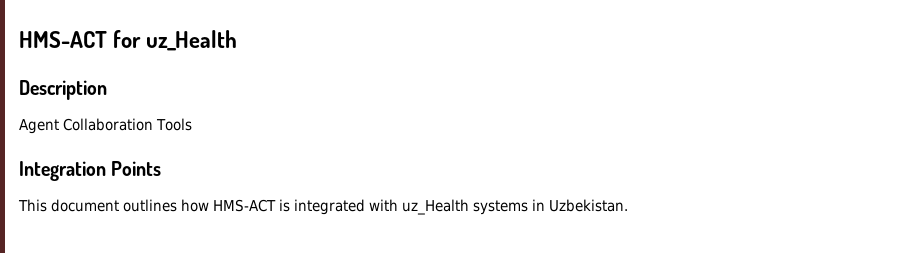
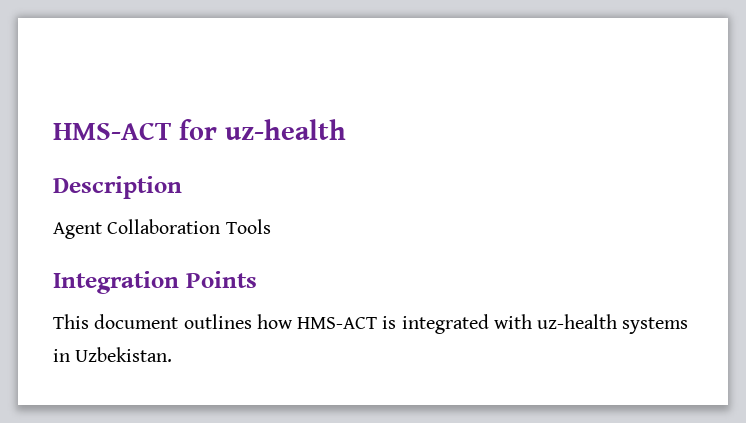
[146,30,238,51] uz_Health -> [224,119,346,140] uz-health
[402,199,469,215] uz_Health -> [537,314,618,329] uz-health

